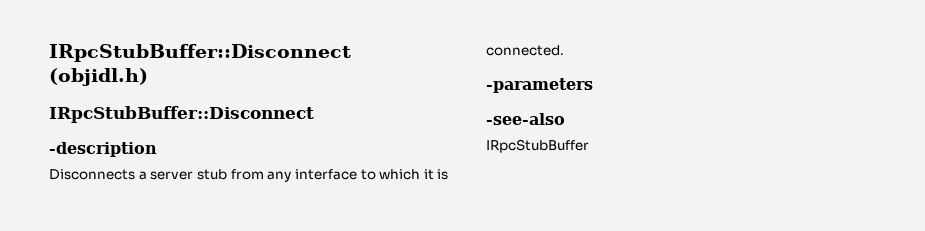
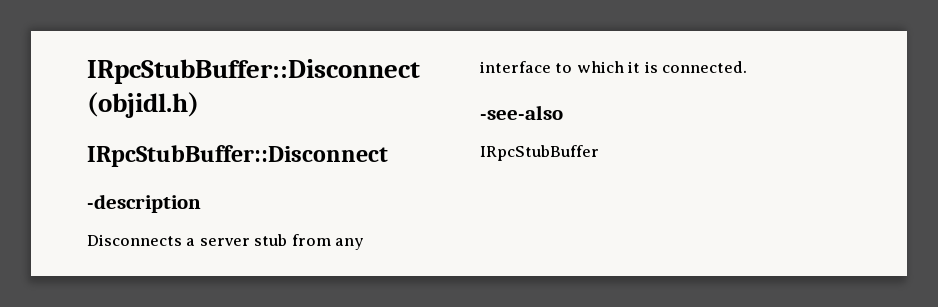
[486,78,593,93] // -parameters -> (748, 67) none

